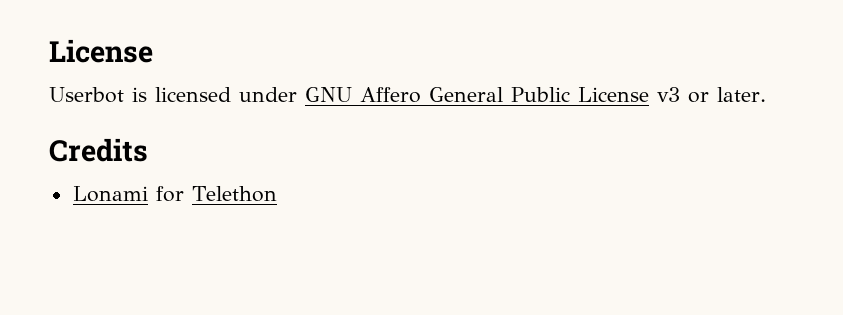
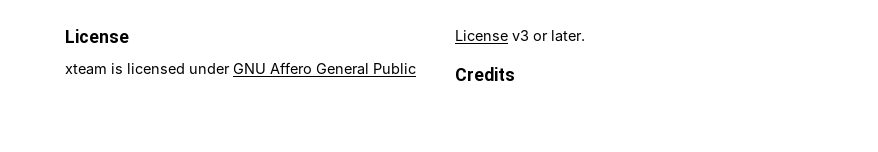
[49,87,124,103] Userbot -> [65,64,107,75] xteam
[72,186,277,202] // Lonami for Telethon -> (515, 74) none

